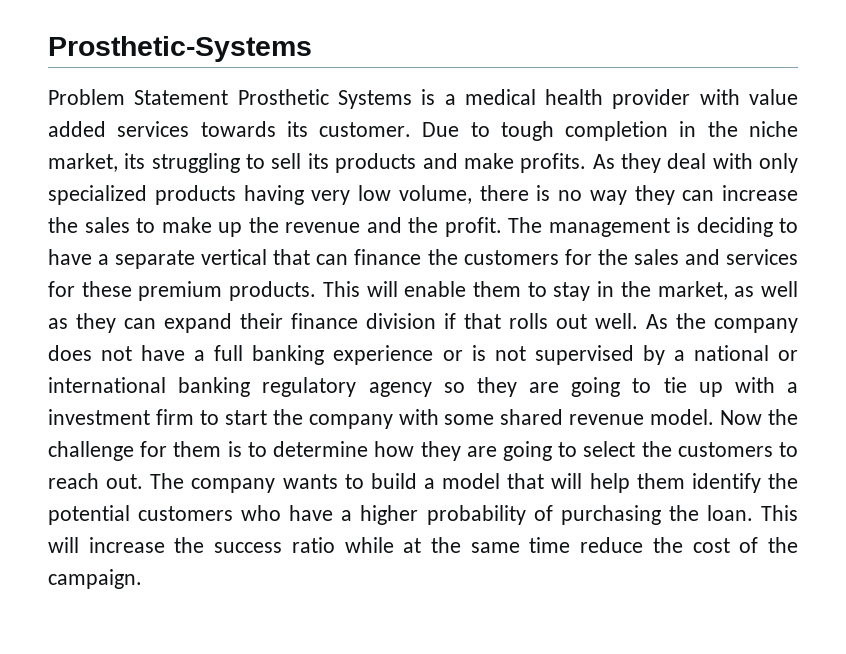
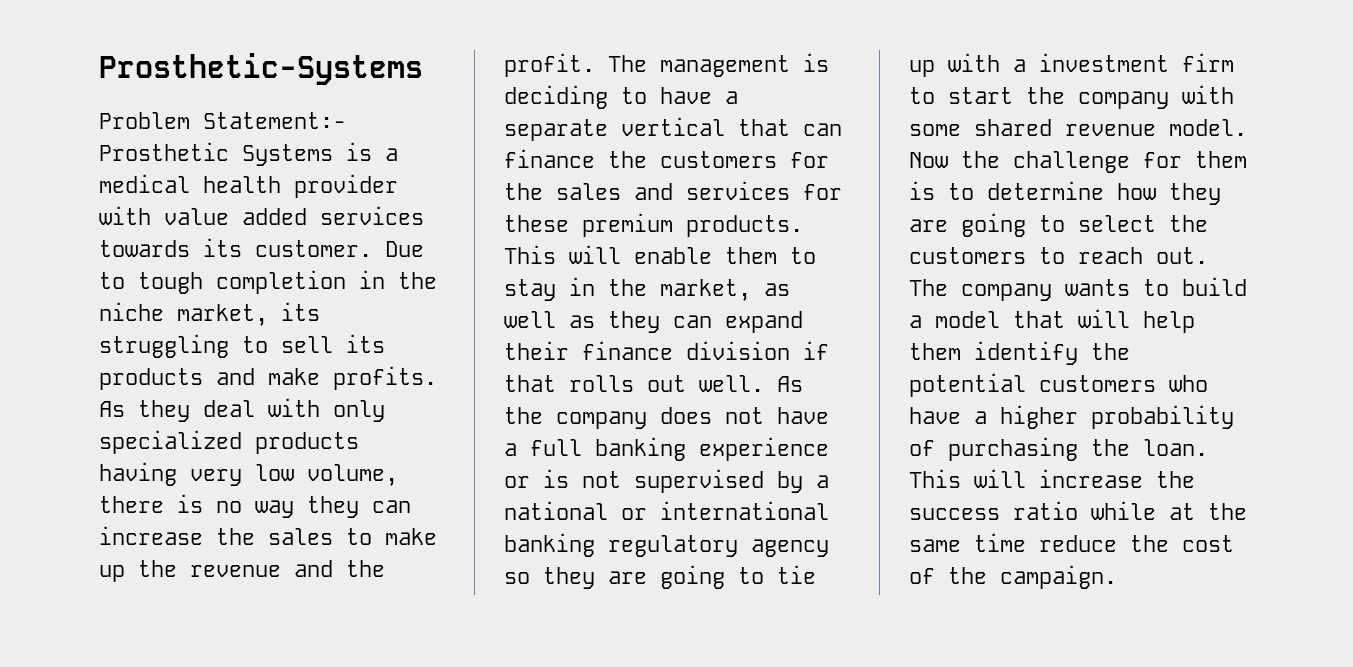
[134,90,229,105] Statement -> [203,112,346,129] Statement:-

